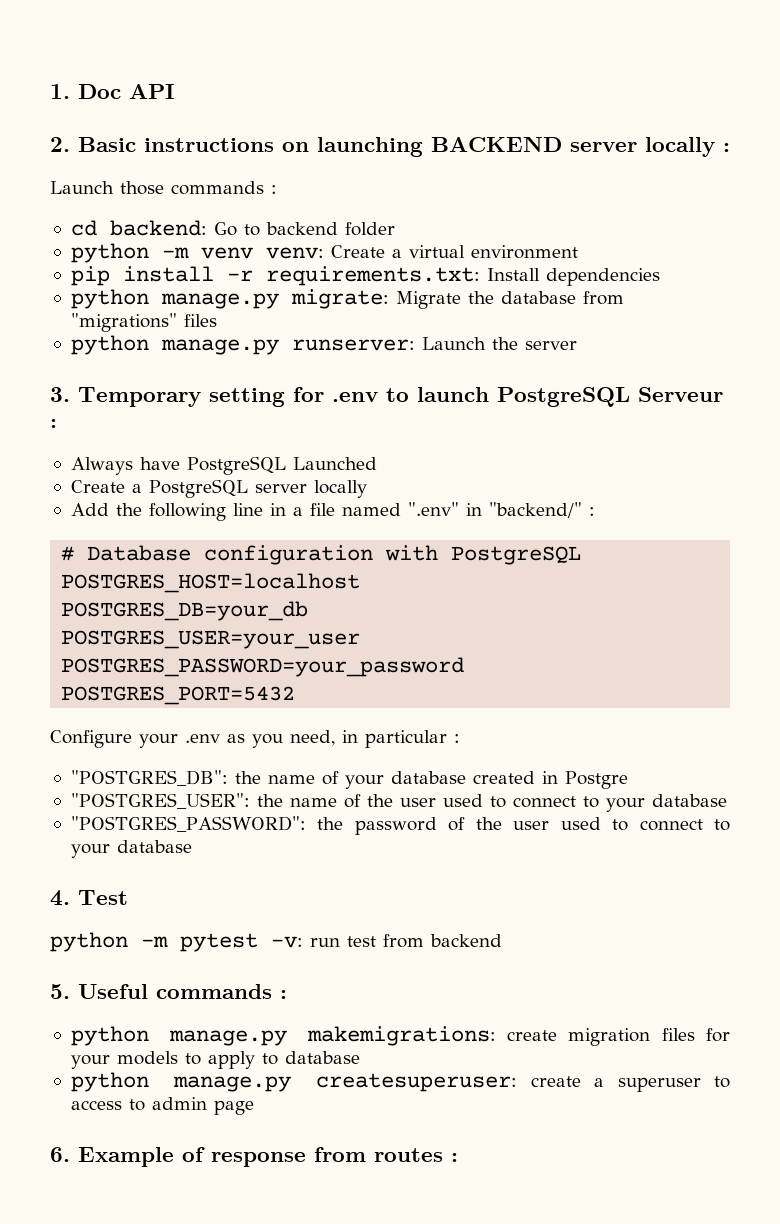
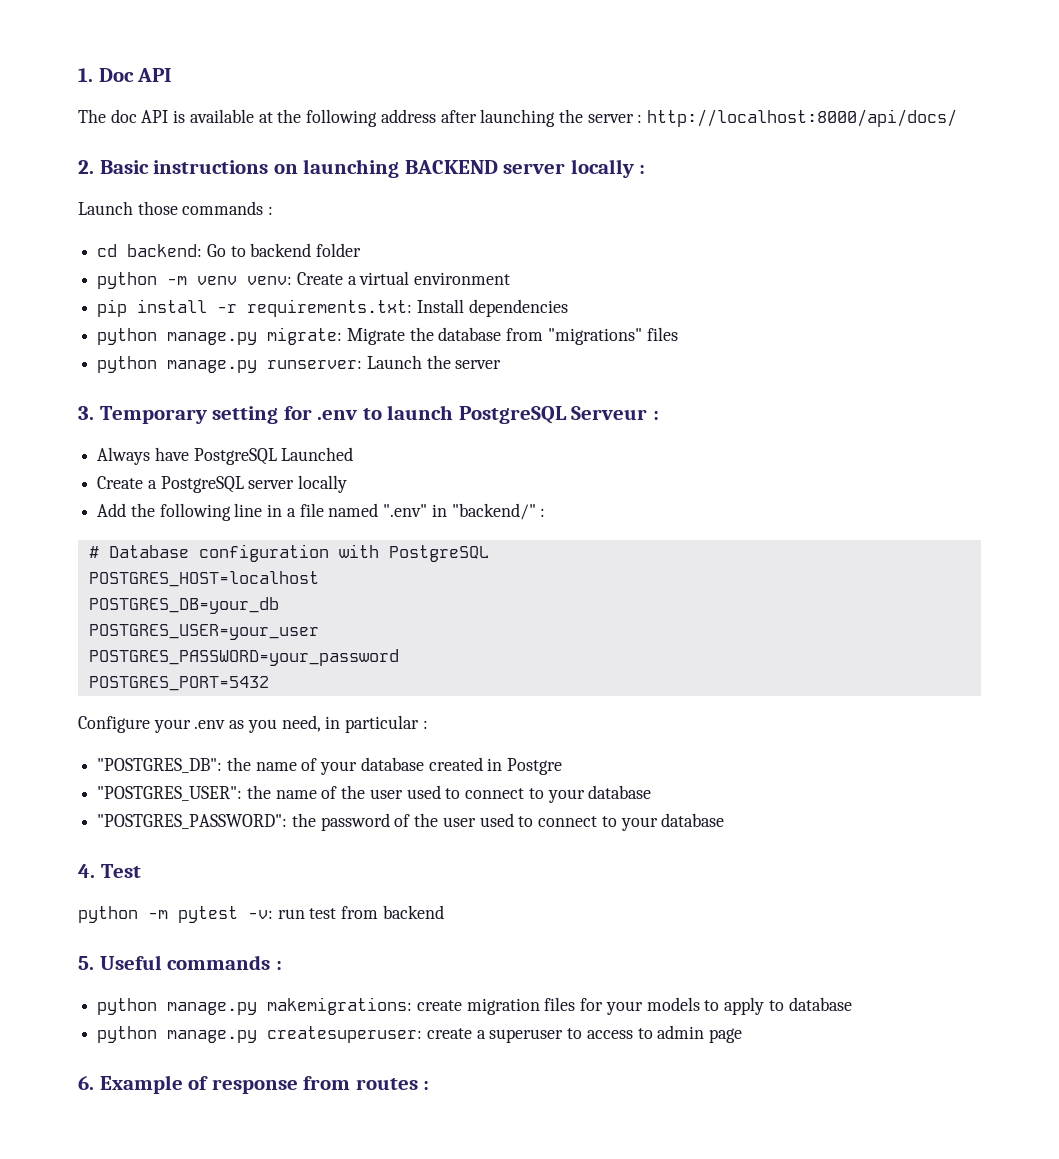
(175, 91) none -> [78,109,958,127] // The doc API is available at the following address after launching the server : http://localhost:8000/api/docs/

